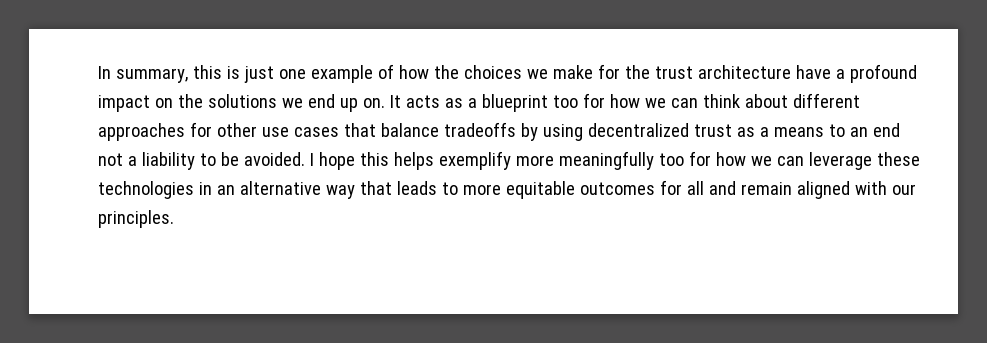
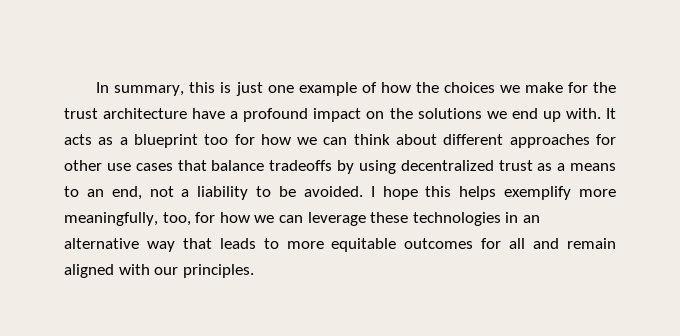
[362,98,385,108] on. -> [565,108,601,119] with.
[872,123,900,137] end -> [111,186,142,200] end,
[558,151,684,170] meaningfully too -> [64,212,191,226] meaningfully, too,

